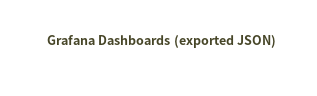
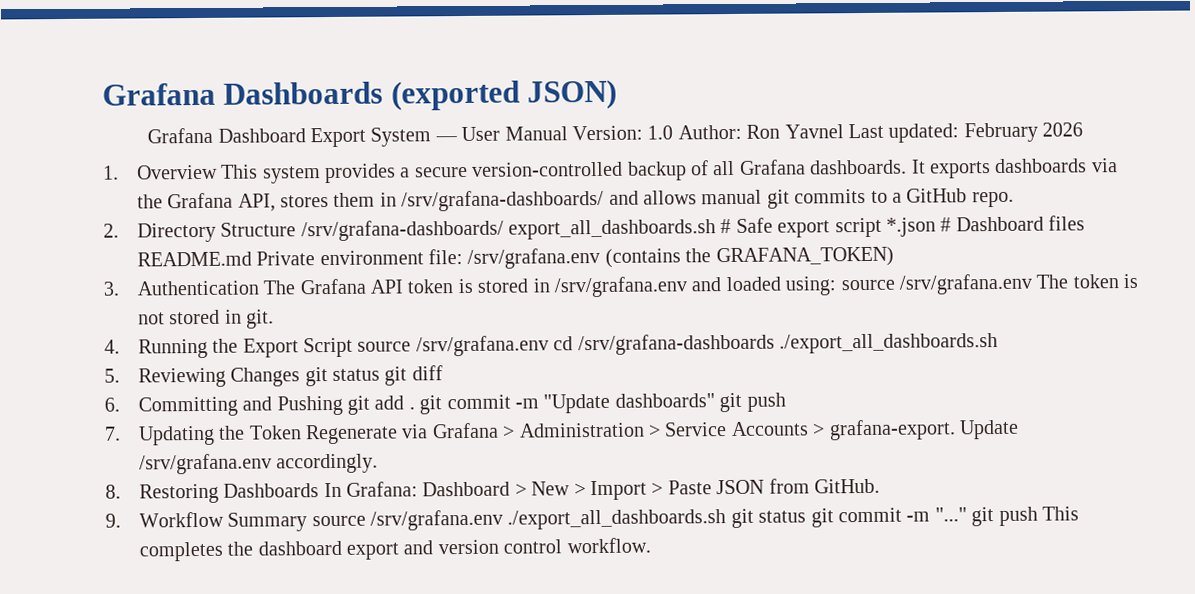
(277, 41) none -> [147,122,1084,148] [103,158,1118,184] [136,188,1014,212] [103,215,1086,243] [136,246,894,269] [103,273,1139,298] [137,309,275,329] [104,332,999,359] [104,365,443,388] [104,392,786,417] [104,419,1020,446] [138,453,379,475] [105,478,881,504] [105,506,1080,532] [138,537,651,562] // Grafana Dashboard Export System — User Manual Version: 1.0 Author: Ron Yavnel Last updated: February 2026 // 1. Overview This system provides a secure version-controlled backup of all Grafana dashboards. It exports dashboards via the Grafana API, stores them in /srv/grafana-dashboards/ and allows manual git commits to a GitHub repo. // 2. Directory Structure /srv/grafana-dashboards/ export_all_dashboards.sh # Safe export script *.json # Dashboard files README.md Private environment file: /srv/grafana.env (contains the GRAFANA_TOKEN) // 3. Authentication The Grafana API token is stored in /srv/grafana.env and loaded using: source /srv/grafana.env The token is not stored in git. // 4. Running the Export Script source /srv/grafana.env cd /srv/grafana-dashboards ./export_all_dashboards.sh // 5. Reviewing Changes git status git diff // 6. Committing and Pushing git add . git commit -m "Update dashboards" git push // 7. Updating the Token Regenerate via Grafana > Administration > Service Accounts > grafana-export. Update /srv/grafana.env accordingly. // 8. Restoring Dashboards In Grafana: Dashboard > New > Import > Paste JSON from GitHub. // 9. Workflow Summary source /srv/grafana.env ./export_all_dashboards.sh git status git commit -m "..." git push This completes the dashboard export and version control workflow.

